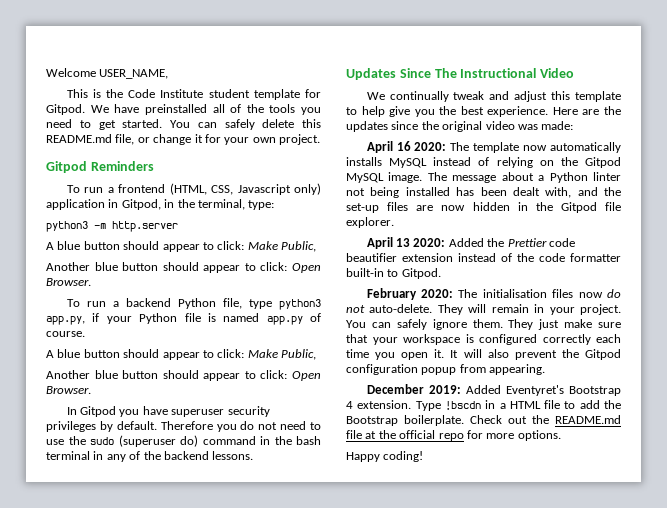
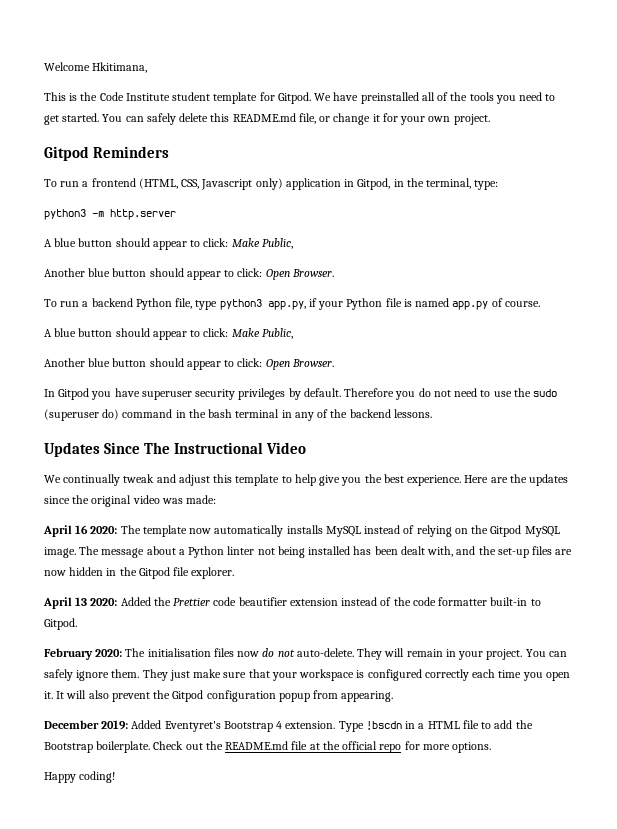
[99,69,169,79] USER_NAME, -> [92,62,148,73] Hkitimana,

